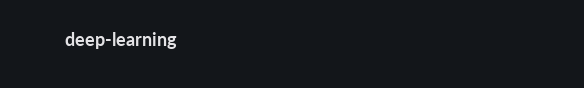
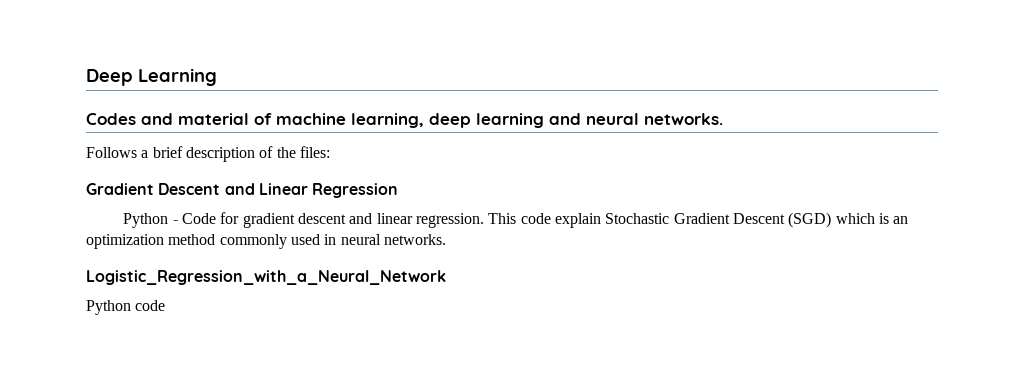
[65,32,177,49] deep-learning -> [86,68,217,86] [86,113,723,128] [86,146,330,162] [86,183,399,198] [123,212,909,228] [86,234,446,249] [86,270,446,285] [86,300,166,315] Deep Learning // Codes and material of machine learning, deep learning and neural networks. // Follows a brief description of the files: // Gradient Descent and Linear Regression // Python - Code for gradient descent and linear regression. This code explain Stochastic Gradient Descent (SGD) which is an optimization method commonly used in neural networks. // Logistic_Regression_with_a_Neural_Network // Python code

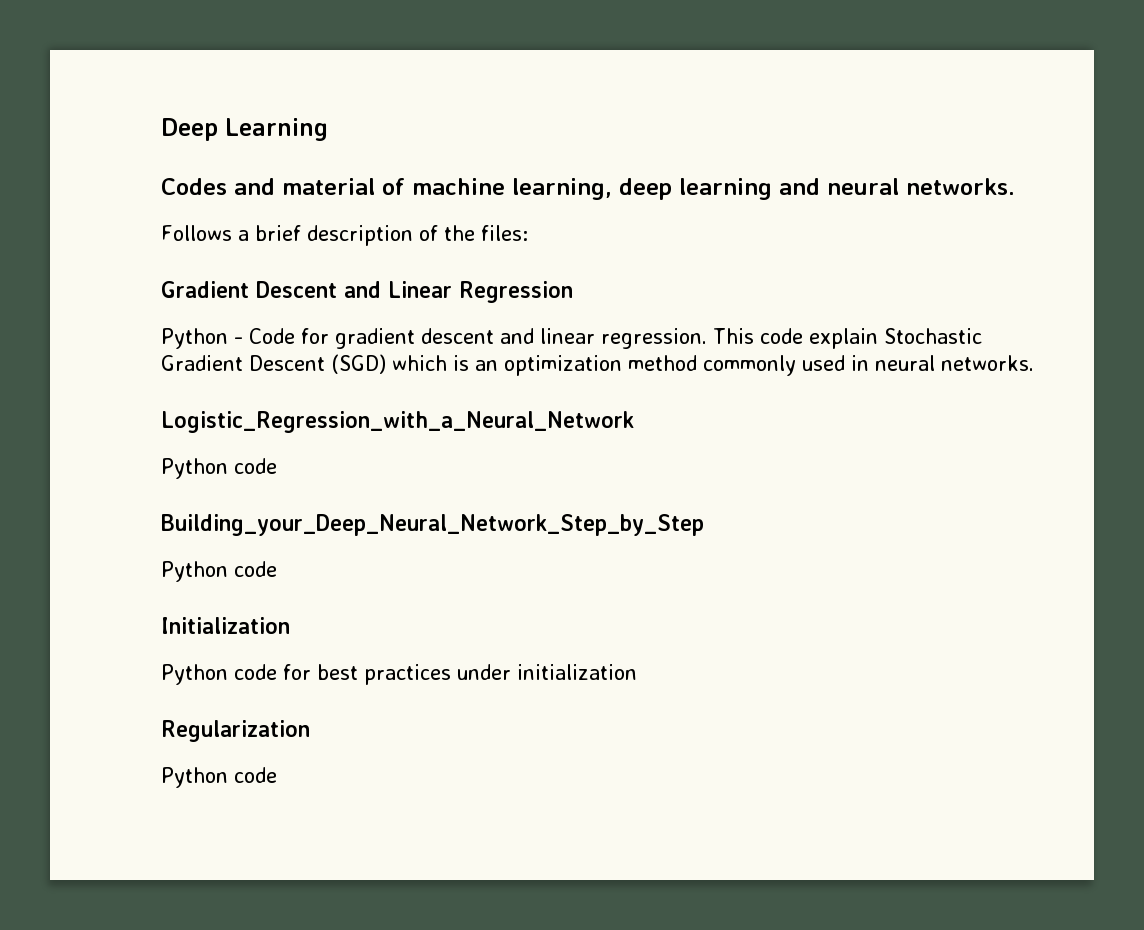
(166, 305) none -> [161,514,704,536] [161,561,277,582] [161,617,290,634] [161,664,637,685] [161,720,310,742] [161,767,277,788] // Building_your_Deep_Neural_Network_Step_by_Step // Python code // Initialization // Python code for best practices under initialization // Regularization // Python code

